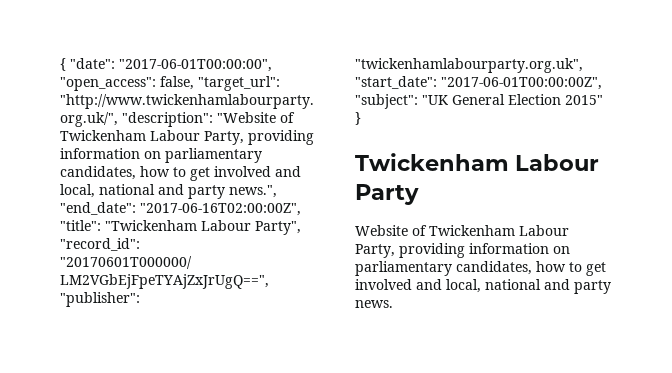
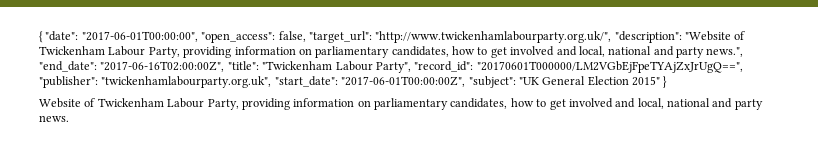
[355,153,600,171] [355,184,419,205] // Twickenham Labour Party -> (668, 82) none

